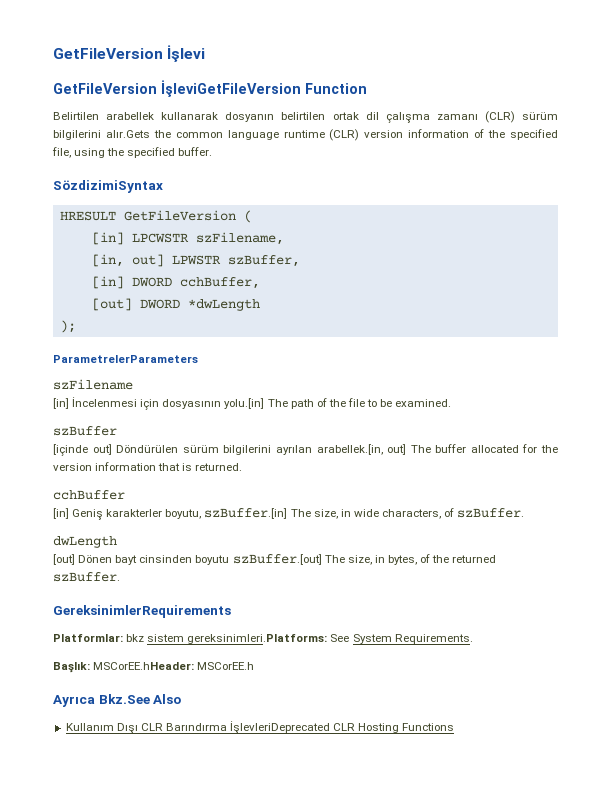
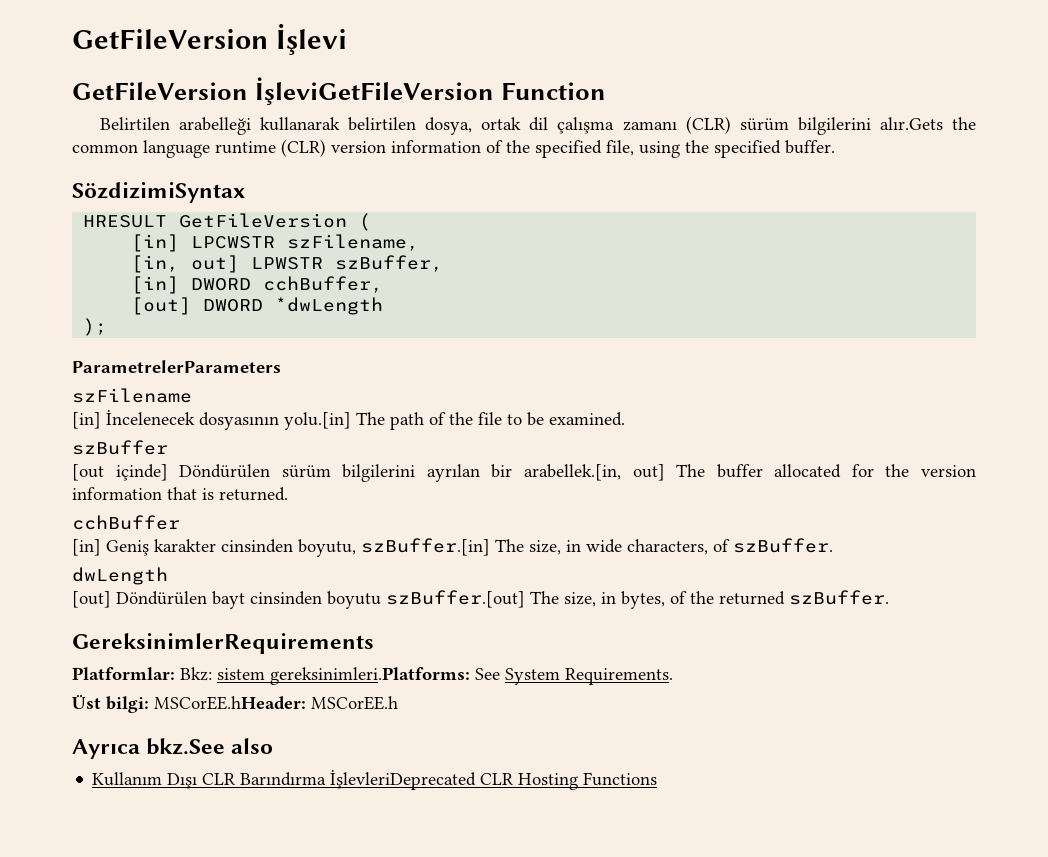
[106,112,326,122] arabellek kullanarak dosyanın belirtilen -> [178,117,473,135] arabelleği kullanarak belirtilen dosya,
[72,397,160,410] İncelenmesi için -> [106,410,195,425] İncelenecek
[53,444,112,456] [içinde out] -> [72,464,168,481] [out içinde]
(312, 450) none -> [491,464,513,478] bir
[106,509,163,517] karakterler -> [154,539,293,553] karakter cinsinden
[78,555,113,563] Dönen -> [116,591,207,605] Döndürülen
[126,634,145,642] bkz -> [180,667,212,681] Bkz:
[53,662,90,673] Başlık: -> [72,695,149,713] Üst bilgi:
[98,694,182,704] Bkz.See Also -> [146,738,274,755] bkz.See also

